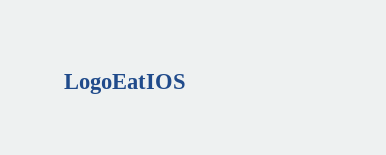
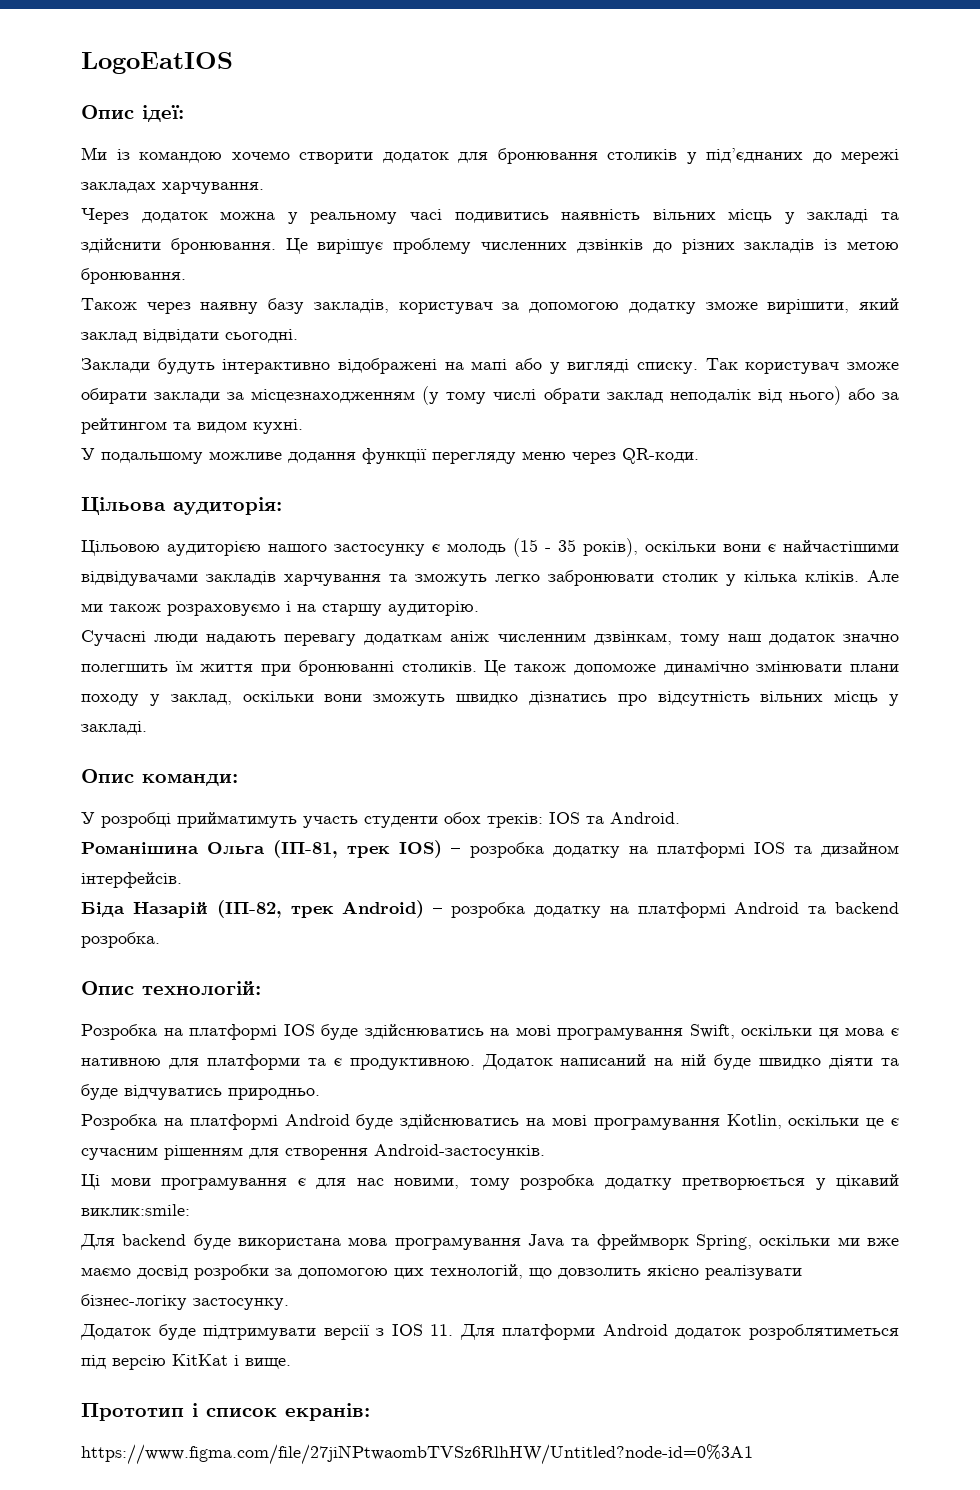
(186, 84) none -> [81,105,184,122] [81,147,899,164] [81,182,264,194] [81,208,900,224] [81,238,900,254] [81,268,186,284] [81,298,900,314] [81,329,298,343] [81,358,899,374] [81,386,900,405] [81,418,303,434] [81,448,699,464] [81,497,282,515] [81,538,899,557] [81,570,899,586] [81,601,479,616] [81,630,899,646] [81,660,900,676] [81,691,900,706] [81,721,147,735] [81,769,238,786] [81,812,680,828] [81,840,900,858] [81,872,182,888] [81,900,900,918] [81,932,160,948] [81,981,261,995] [81,1024,900,1040] [81,1054,899,1070] [81,1084,320,1100] [81,1114,900,1130] [81,1144,545,1160] [81,1174,899,1190] [81,1204,190,1216] [80,1234,900,1250] [81,1264,802,1280] [81,1294,289,1310] [80,1324,899,1340] [81,1354,291,1370] [81,1403,370,1421] [81,1444,753,1465] // Опис ідеї: // Ми із командою хочемо створити додаток для бронювання столиків у під’єднаних до мережі закладах харчування. // Через додаток можна у реальному часі подивитись наявність вільних місць у закладі та здійснити бронювання. Це вирішує проблему численних дзвінків до різних закладів із метою бронювання. // Також через наявну базу закладів, користувач за допомогою додатку зможе вирішити, який заклад відвідати сьогодні. // Заклади будуть інтерактивно відображені на мапі або у вигляді списку. Так користувач зможе обирати заклади за місцезнаходженням (у тому числі обрати заклад неподалік від нього) або за рейтингом та видом кухні. // У подальшому можливе додання функції перегляду меню через QR-коди. // Цільова аудиторія: // Цільовою аудиторією нашого застосунку є молодь (15 - 35 років), оскільки вони є найчастішими відвідувачами закладів харчування та зможуть легко забронювати столик у кілька кліків. Але ми також розраховуємо і на старшу аудиторію. // Сучасні люди надають перевагу додаткам аніж численним дзвінкам, тому наш додаток значно полегшить їм життя при бронюванні столиків. Це також допоможе динамічно змінювати плани походу у заклад, оскільки вони зможуть швидко дізнатись про відсутність вільних місць у закладі. // Опис команди: // У розробці прийматимуть участь студенти обох треків: IOS та Android. // Романішина Ольга (ІП-81, трек IOS) – розробка додатку на платформі IOS та дизайном інтерфейсів. // Біда Назарій (ІП-82, трек Android) – розробка додатку на платформі Android та backend розробка. // Опис технологій: // Розробка на платформі IOS буде здійснюватись на мові програмування Swift, оскільки ця мова є нативною для платформи та є продуктивною. Додаток написаний на ній буде швидко діяти та буде відчуватись природньо. // Розробка на платформі Android буде здійснюватись на мові програмування Kotlin, оскільки це є сучасним рішенням для створення Android-застосунків. // Ці мови програмування є для нас новими, тому розробка додатку претворюється у цікавий виклик:smile: // Для backend буде використана мова програмування Java та фреймворк Spring, оскільки ми вже маємо досвід розробки за допомогою цих технологій, що довзолить якісно реалізувати бізнес-логіку застосунку. // Додаток буде підтримувати версії з IOS 11. Для платформи Android додаток розроблятиметься під версію KitKat і вище. // Прототип і список екранів: // https://www.figma.com/file/27jiNPtwaombTVSz6RlhHW/Untitled?node-id=0%3A1

